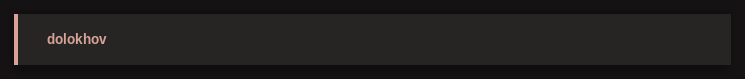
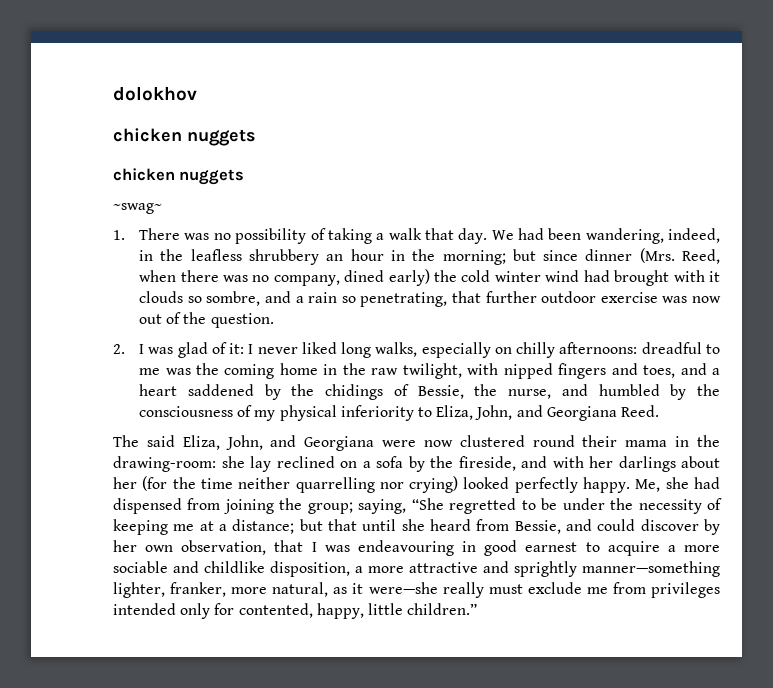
(107, 38) none -> [113,128,256,146] [113,168,245,185] [113,203,162,214] [113,228,721,244] [139,248,721,265] [139,269,720,286] [139,291,721,307] [139,312,274,328] [113,342,721,358] [139,363,720,379] [139,384,720,400] [139,405,659,421] [113,435,720,451] [113,456,720,472] [113,476,720,493] [113,498,722,514] [113,519,720,535] [113,540,720,556] [113,561,720,577] [113,582,720,598] [113,603,478,619] // chicken nuggets // chicken nuggets // ~swag~ // 1. There was no possibility of taking a walk that day. We had been wandering, indeed, in the leafless shrubbery an hour in the morning; but since dinner (Mrs. Reed, when there was no company, dined early) the cold winter wind had brought with it clouds so sombre, and a rain so penetrating, that further outdoor exercise was now out of the question. // 2. I was glad of it: I never liked long walks, especially on chilly afternoons: dreadful to me was the coming home in the raw twilight, with nipped fingers and toes, and a heart saddened by the chidings of Bessie, the nurse, and humbled by the consciousness of my physical inferiority to Eliza, John, and Georgiana Reed. // The said Eliza, John, and Georgiana were now clustered round their mama in the drawing-room: she lay reclined on a sofa by the fireside, and with her darlings about her (for the time neither quarrelling nor crying) looked perfectly happy. Me, she had dispensed from joining the group; saying, “She regretted to be under the necessity of keeping me at a distance; but that until she heard from Bessie, and could discover by her own observation, that I was endeavouring in good earnest to acquire a more sociable and childlike disposition, a more attractive and sprightly manner—something lighter, franker, more natural, as it were—she really must exclude me from privileges intended only for contented, happy, little children.”

